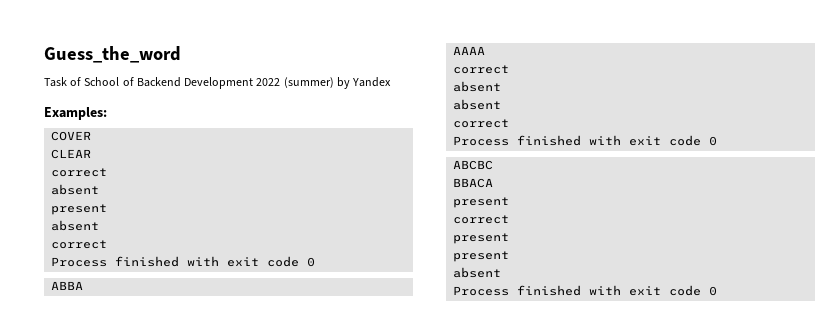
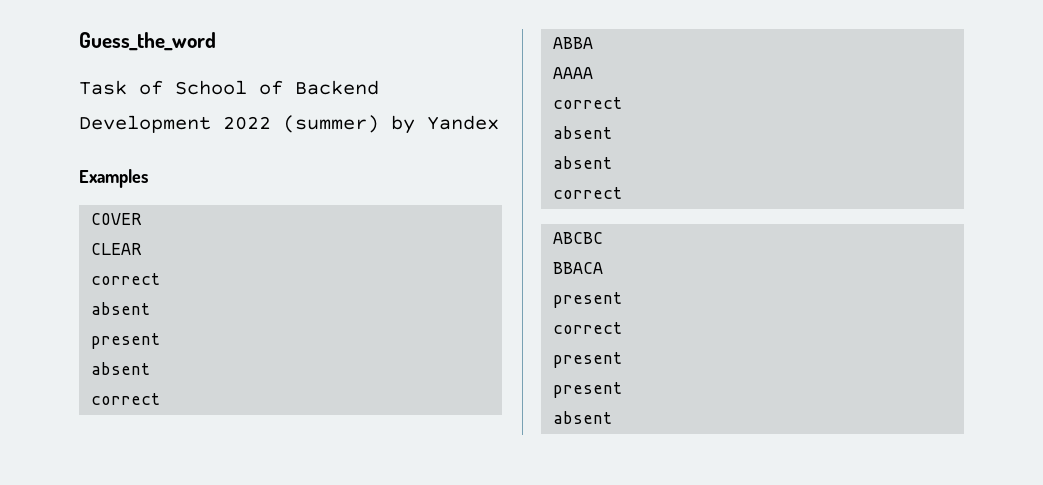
[44,107,107,120] Examples: -> [79,169,148,188] Examples
[51,256,316,267] // Process finished with exit code 0 -> (161, 399) none
[453,135,718,146] // Process finished with exit code 0 -> (623, 193) none
[453,285,718,296] // Process finished with exit code 0 -> (613, 417) none

